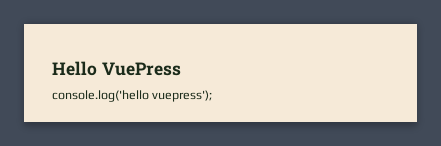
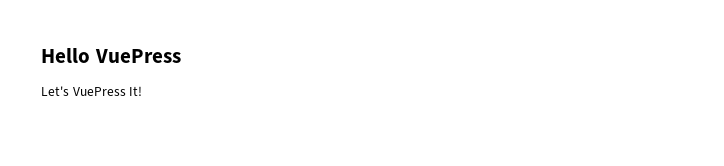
[52,90,213,102] console.log('hello vuepress'); -> [41,86,143,96] Let's VuePress It!

